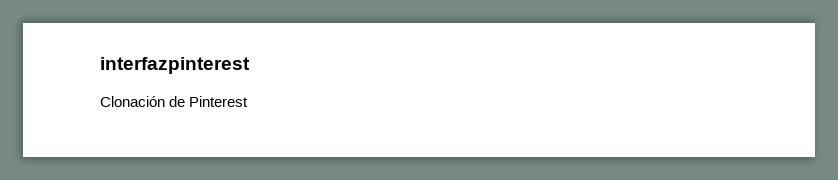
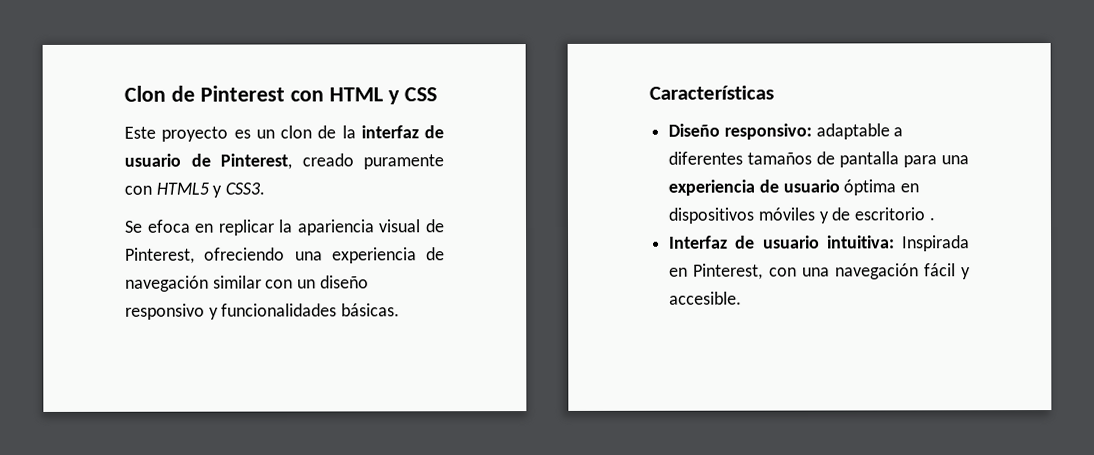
[100,57,250,74] [100,96,249,107] interfazpinterest // Clonación de Pinterest -> [124,85,437,105] [124,125,444,142] [124,153,444,170] [124,182,266,198] [124,219,445,236] [125,247,445,264] [125,275,369,292] [125,303,401,320] [649,85,774,100] [668,123,904,140] [668,151,969,168] [668,179,920,196] [668,207,935,224] [669,235,970,252] [669,263,971,280] [669,291,743,305] Clon de Pinterest con HTML y CSS // Este proyecto es un clon de la interfaz de usuario de Pinterest, creado puramente con HTML5 y CSS3. // Se efoca en replicar la apariencia visual de Pinterest, ofreciendo una experiencia de navegación similar con un diseño responsivo y funcionalidades básicas. // Características // Diseño responsivo: adaptable a diferentes tamaños de pantalla para una experiencia de usuario óptima en dispositivos móviles y de escritorio . // Interfaz de usuario intuitiva: Inspirada en Pinterest, con una navegación fácil y accesible.

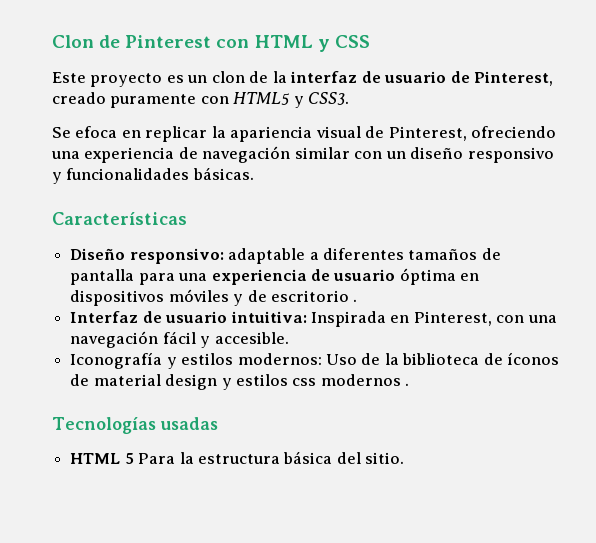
(743, 298) none -> [70,352,560,369] [70,374,410,390] [52,417,218,434] [70,451,405,464] // Iconografía y estilos modernos: Uso de la biblioteca de íconos de material design y estilos css modernos . // Tecnologías usadas // HTML 5 Para la estructura básica del sitio.

